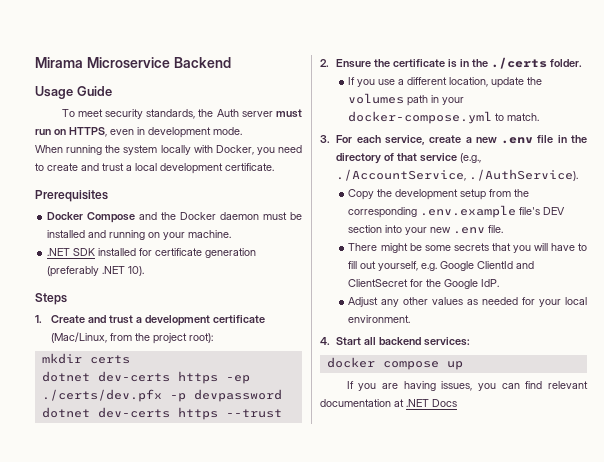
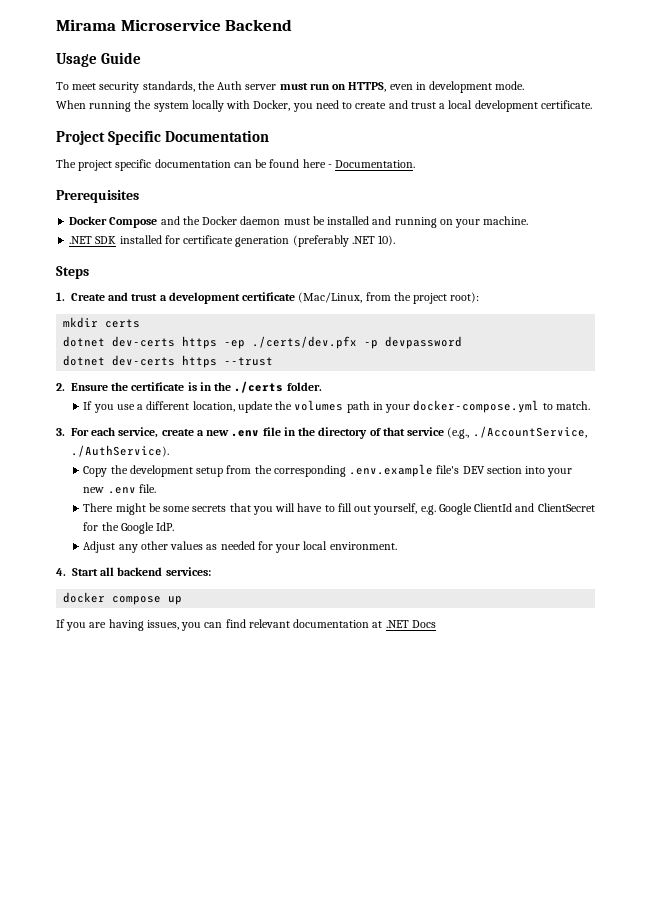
(274, 167) none -> [56,130,270,145] [56,159,416,171] // Project Specific Documentation // The project specific documentation can be found here - Documentation.

